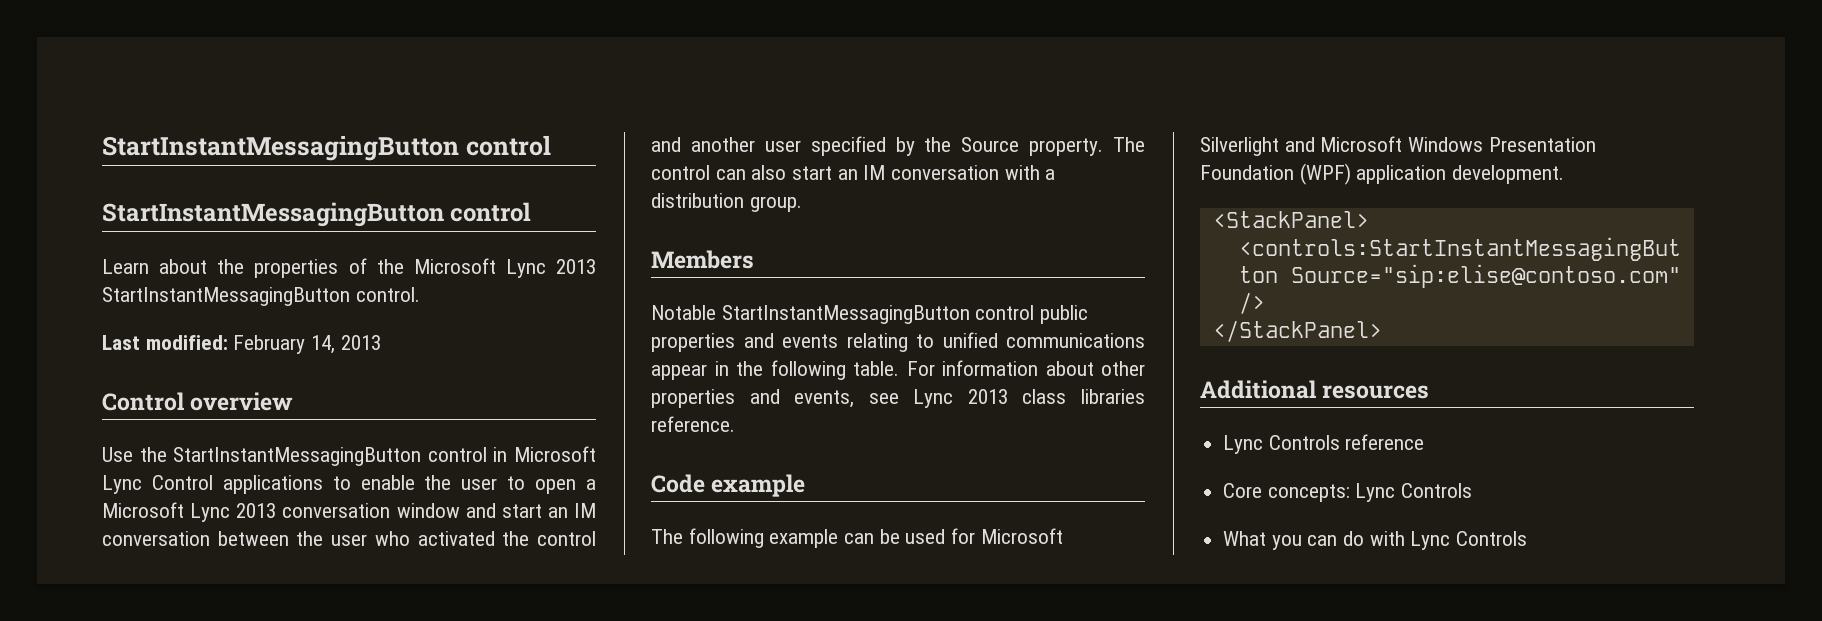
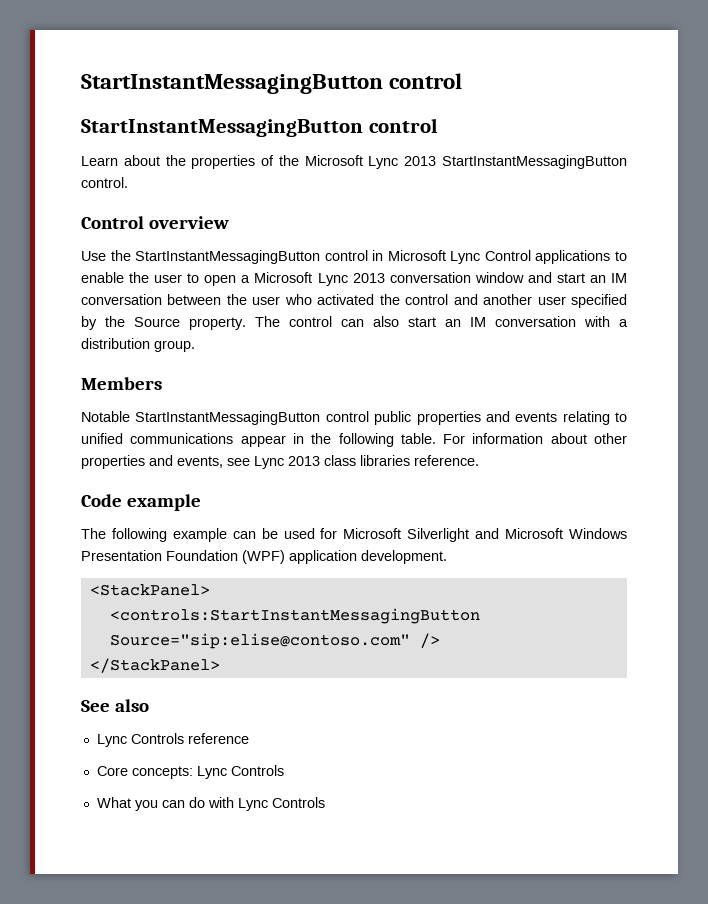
[102,335,381,354] // Last modified: February 14, 2013 -> (128, 182) none
[1200,380,1430,399] Additional resources -> [81,699,149,712] See also

